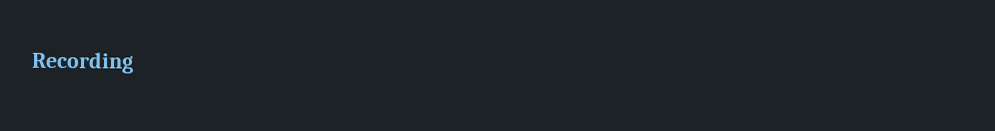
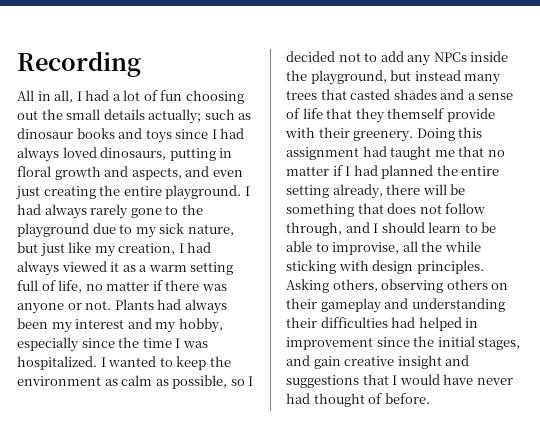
(134, 62) none -> [17,90,244,104] [17,109,252,124] [17,128,245,143] [17,147,233,162] [17,166,243,180] [15,185,250,200] [17,204,203,219] [17,223,234,238] [17,242,212,257] [17,261,234,276] [17,280,227,293] [17,299,227,314] [17,318,223,333] [17,337,208,352] [17,356,231,370] [17,375,254,389] [286,51,509,66] [286,70,502,85] [286,89,514,100] [286,108,495,123] [285,127,483,142] [286,146,505,160] [286,165,500,179] [286,184,466,199] [286,203,486,217] [286,222,497,236] [286,241,481,255] [286,260,484,274] [286,279,509,293] [286,298,505,313] [286,317,479,331] [286,336,521,350] [286,355,470,369] [286,374,513,388] [286,393,430,407] // All in all, I had a lot of fun choosing out the small details actually; such as dinosaur books and toys since I had always loved dinosaurs, putting in floral growth and aspects, and even just creating the entire playground. I had always rarely gone to the playground due to my sick nature, but just like my creation, I had always viewed it as a warm setting full of life, no matter if there was anyone or not. Plants had always been my interest and my hobby, especially since the time I was hospitalized. I wanted to keep the environment as calm as possible, so I decided not to add any NPCs inside the playground, but instead many trees that casted shades and a sense of life that they themself provide with their greenery. Doing this assignment had taught me that no matter if I had planned the entire setting already, there will be something that does not follow through, and I should learn to be able to improvise, all the while sticking with design principles. Asking others, observing others on their gameplay and understanding their difficulties had helped in improvement since the initial stages, and gain creative insight and suggestions that I would have never had thought of before.

